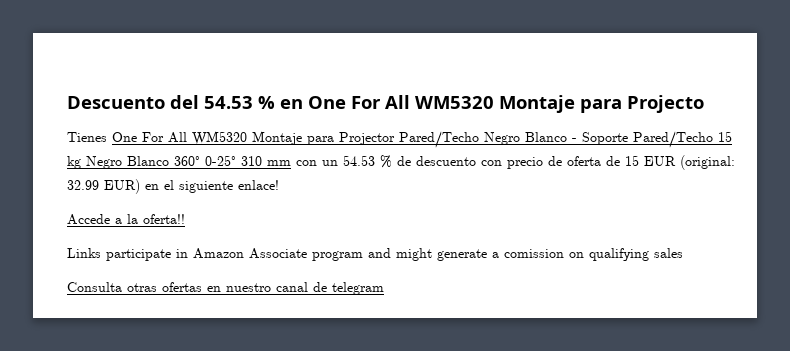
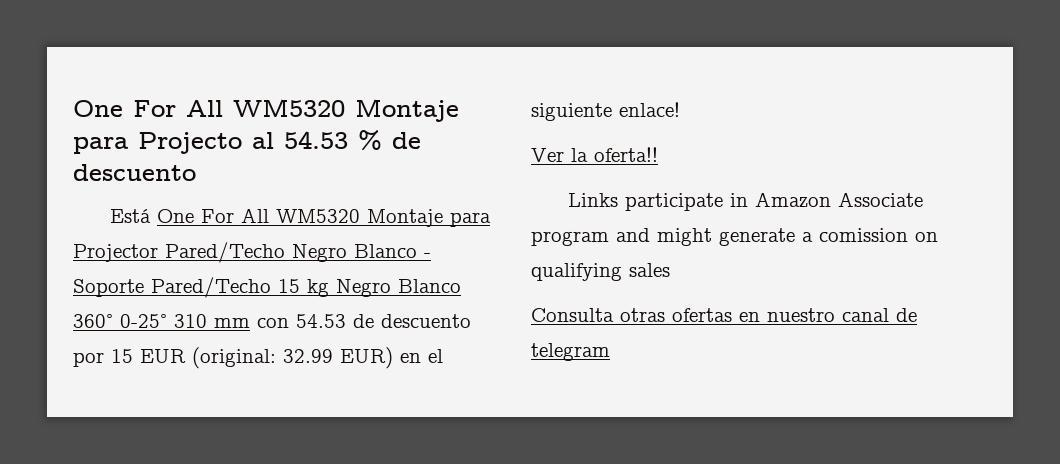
[67,95,303,109] Descuento del 54.53 % en -> (73, 108) none
[67,132,107,142] // Tienes -> [252,130,421,150] [73,164,196,181] [110,209,152,223] al 54.53 % de descuento // Está
[322,155,620,169] un 54.53 % de descuento con precio de oferta de -> [296,314,471,328] [73,352,104,367] 54.53 de descuento por
[67,214,122,225] Accede a -> [531,148,564,162] Ver

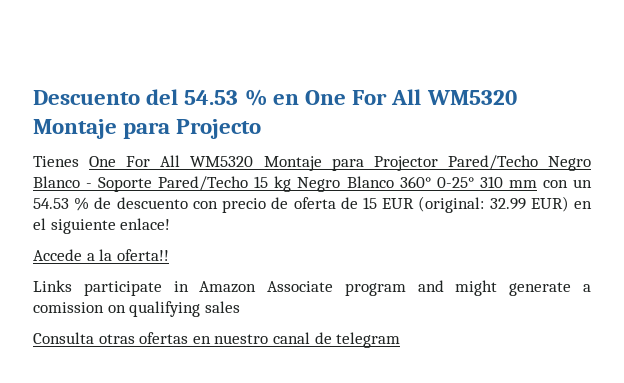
(73, 108) none -> [33,89,299,106] Descuento del 54.53 % en
[252,130,421,150] [73,164,196,181] [110,209,152,223] al 54.53 % de descuento // Está -> [33,156,79,167] // Tienes
[296,314,471,328] [73,352,104,367] 54.53 de descuento por -> [573,179,593,188] [33,197,358,213] un 54.53 % de descuento con precio de oferta de
[531,148,564,162] Ver -> [33,249,95,261] Accede a

